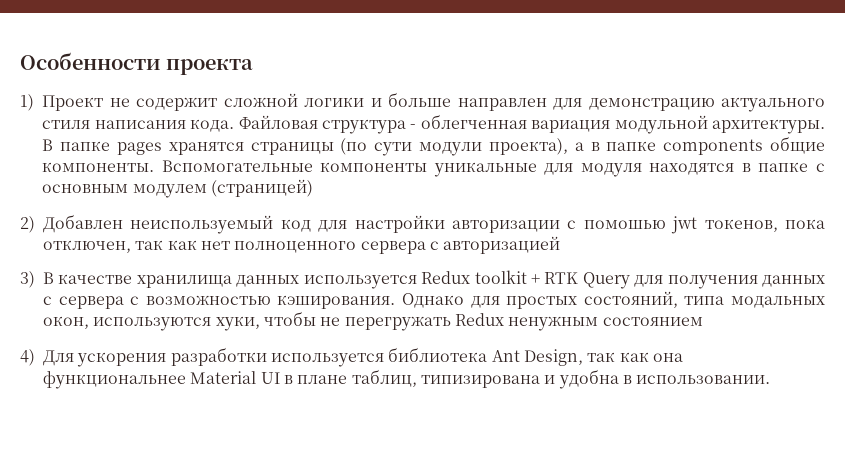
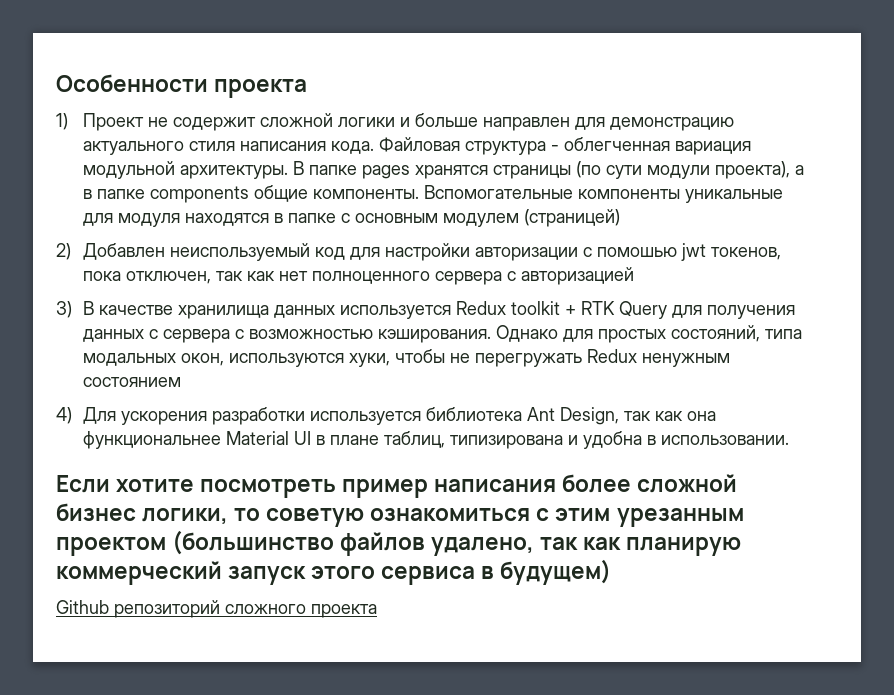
(771, 379) none -> [56,474,738,498] [56,503,744,527] [56,530,742,556] [56,559,612,585] [56,600,377,618] // Если хотите посмотреть пример написания более сложной бизнес логики, то советую ознакомиться с этим урезанным проектом (большинство файлов удалено, так как планирую коммерческий запуск этого сервиса в будущем) // Github репозиторий сложного проекта

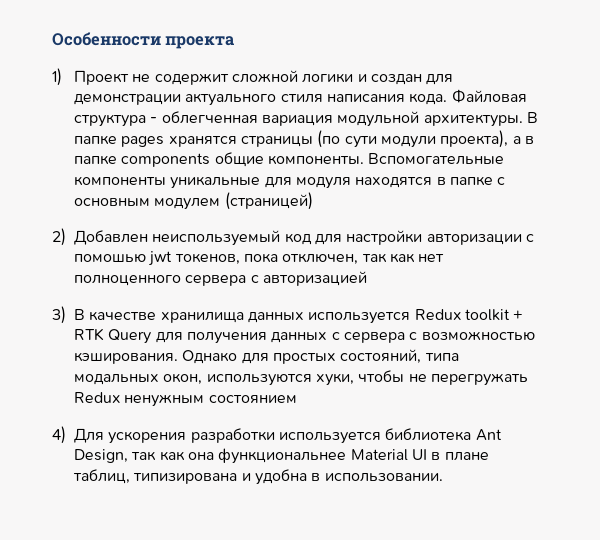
[415,113,735,131] больше направлен для демонстрацию -> [371,74,454,85] [74,94,182,105] создан для демонстрации
[56,474,738,498] [56,503,744,527] [56,530,742,556] [56,559,612,585] [56,600,377,618] // Если хотите посмотреть пример написания более сложной бизнес логики, то советую ознакомиться с этим урезанным проектом (большинство файлов удалено, так как планирую коммерческий запуск этого сервиса в будущем) // Github репозиторий сложного проекта -> (443, 477) none

